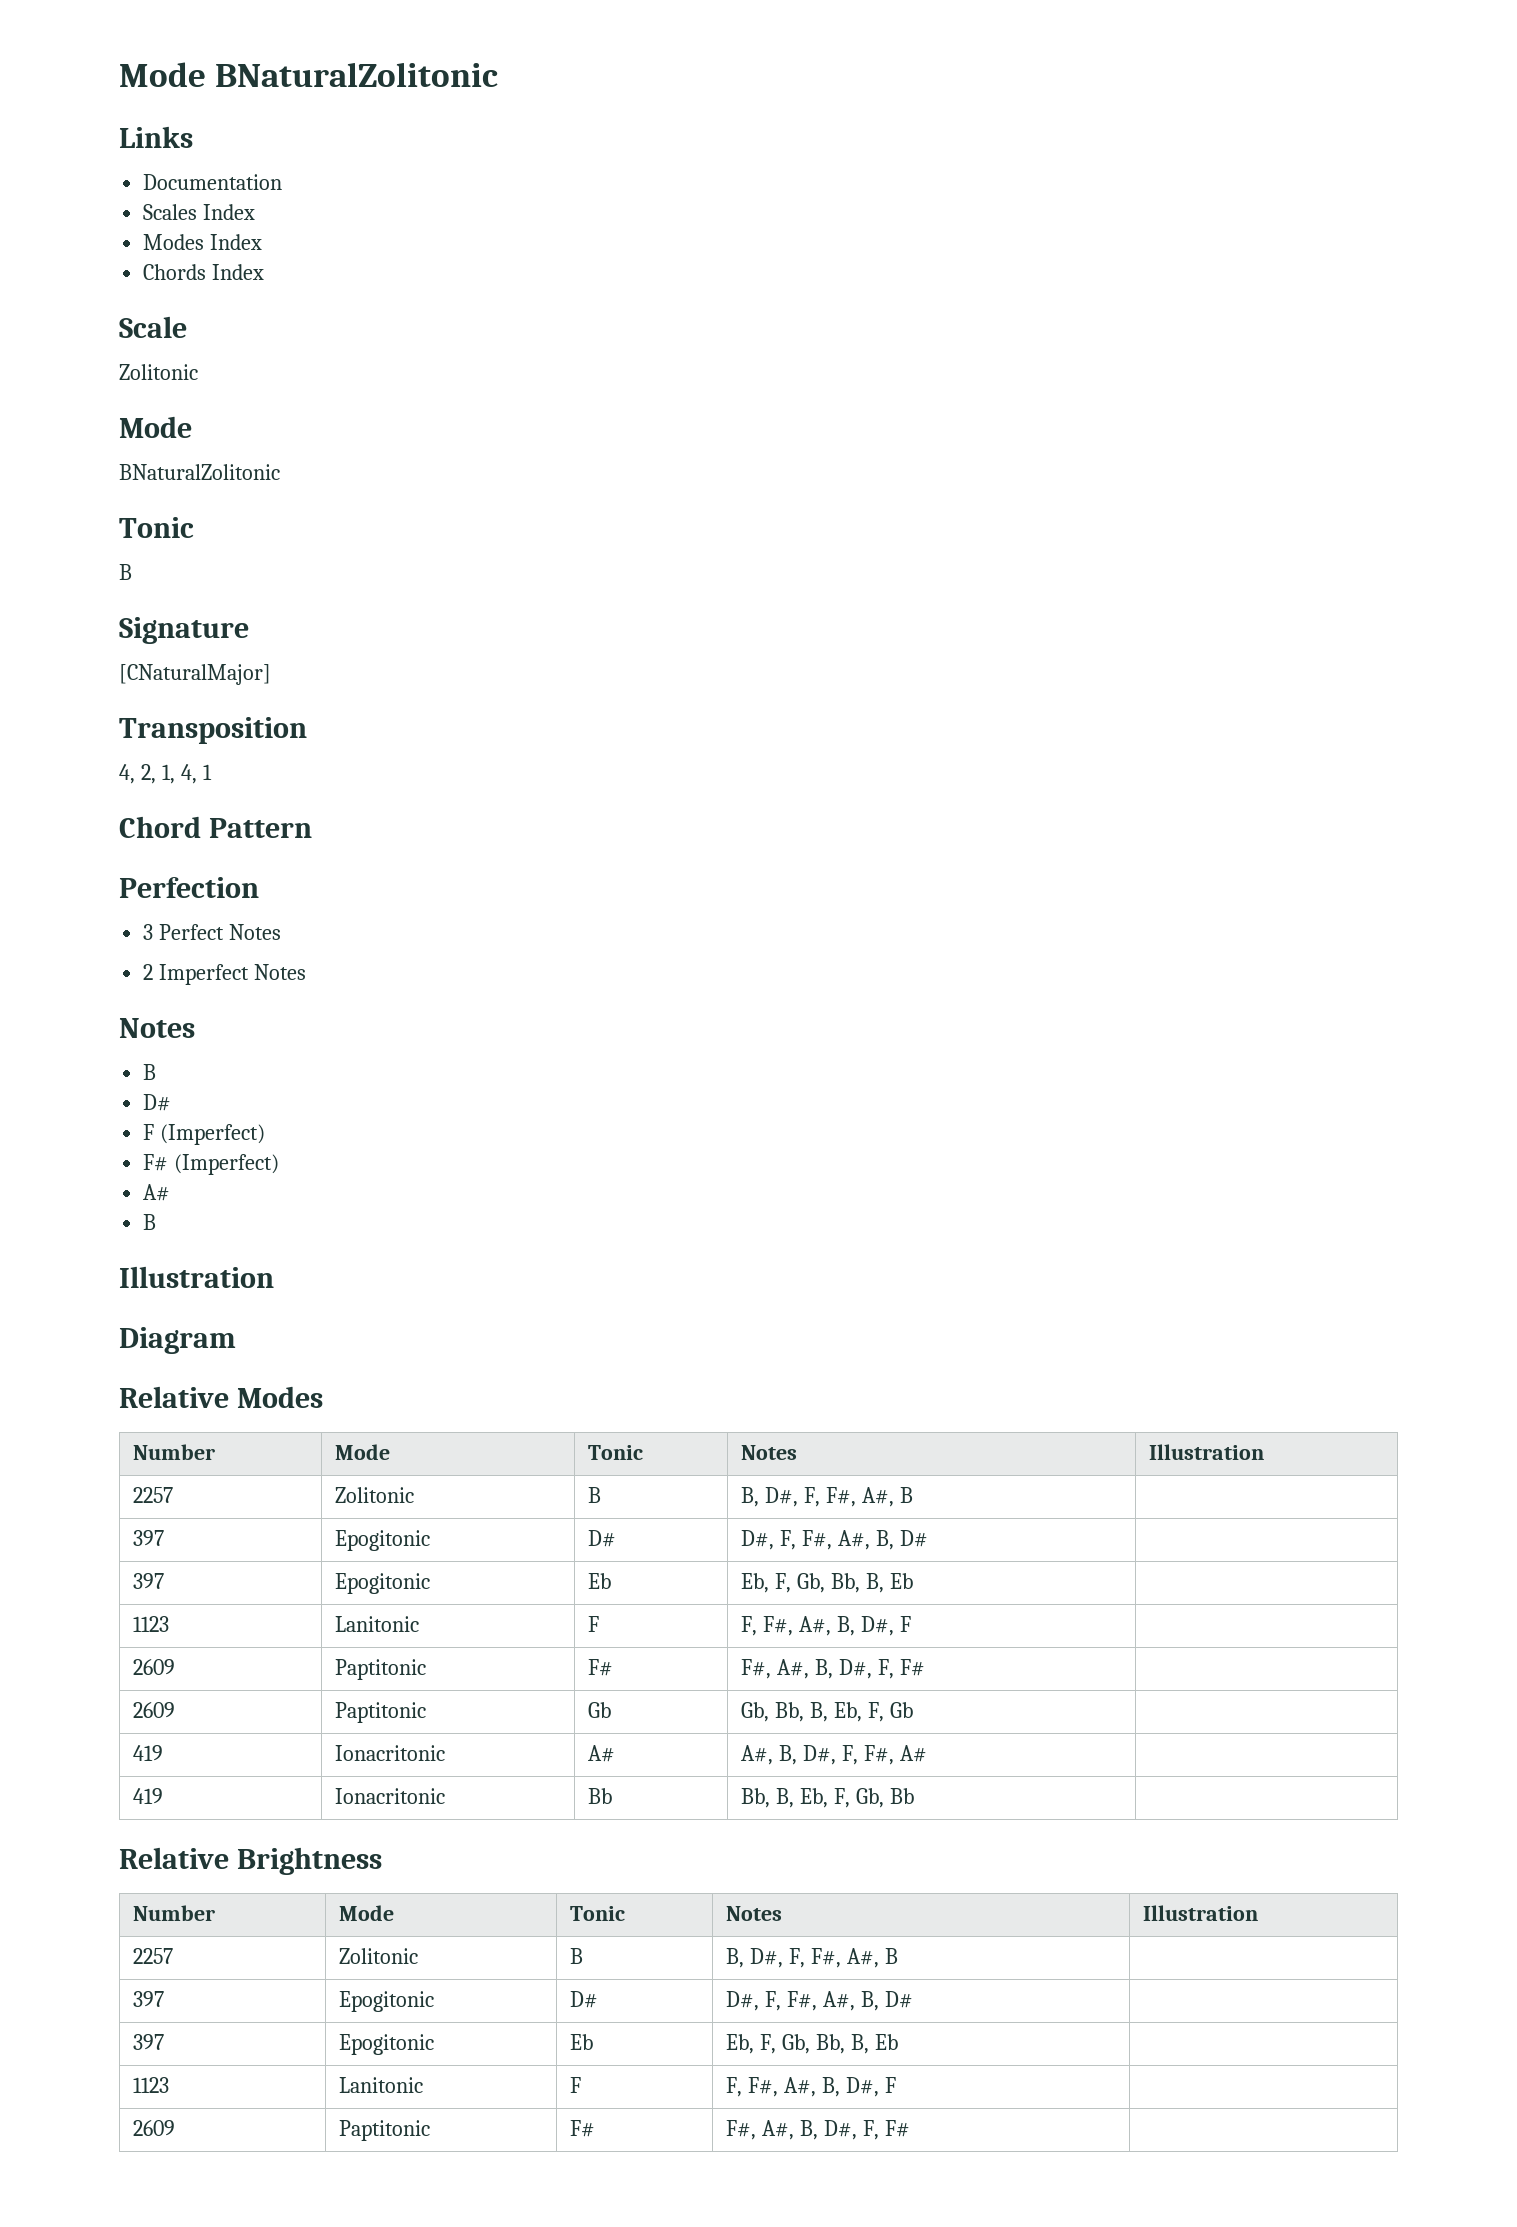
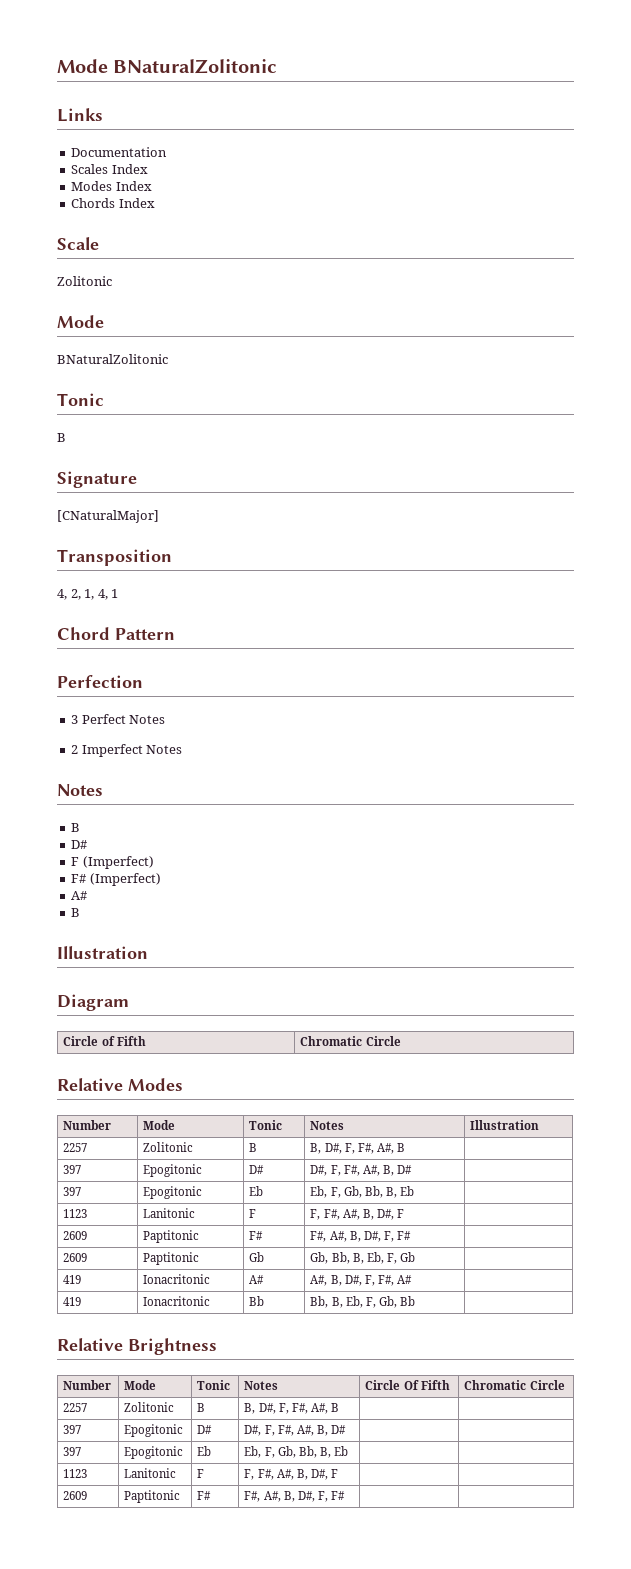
(236, 1340) none -> [63,1036,146,1046] [300,1036,401,1046] // Circle of Fifth | Chromatic Circle
[1143,1905,1259,1921] [133,1948,174,1964] [339,1948,419,1964] [570,1948,584,1964] [726,1948,899,1968] [133,1991,165,2007] [339,1991,435,2012] [570,1991,599,2008] [726,1991,914,2011] [133,2034,165,2050] [339,2034,435,2055] [570,2034,594,2050] [726,2034,899,2054] [133,2077,170,2093] [339,2077,424,2093] [570,2077,582,2093] [726,2077,897,2097] [133,2120,176,2136] [339,2120,431,2141] [570,2120,596,2137] [726,2120,911,2140] Illustration // 2257 | Zolitonic | B | B, D#, F, F#, A#, B | // 397 | Epogitonic | D# | D#, F, F#, A#, B, D# | // 397 | Epogitonic | Eb | Eb, F, Gb, Bb, B, Eb | // 1123 | Lanitonic | F | F, F#, A#, B, D#, F | // 2609 | Paptitonic | F# | F#, A#, B, D#, F, F# | -> [365,1380,450,1390] [464,1380,565,1390] [63,1403,88,1412] [124,1402,175,1412] [197,1403,206,1412] [244,1403,340,1414] [63,1425,82,1434] [124,1424,184,1437] [197,1425,213,1434] [244,1425,347,1436] [63,1447,82,1456] [124,1446,184,1459] [197,1446,212,1456] [244,1446,349,1458] [63,1469,88,1478] [124,1468,177,1478] [197,1469,205,1478] [244,1469,339,1480] [63,1491,88,1500] [124,1490,181,1503] [197,1491,212,1500] [244,1491,346,1502] Circle Of Fifth | Chromatic Circle // 2257 | Zolitonic | B | B, D#, F, F#, A#, B | | // 397 | Epogitonic | D# | D#, F, F#, A#, B, D# | | // 397 | Epogitonic | Eb | Eb, F, Gb, Bb, B, Eb | | // 1123 | Lanitonic | F | F, F#, A#, B, D#, F | | // 2609 | Paptitonic | F# | F#, A#, B, D#, F, F# | |

